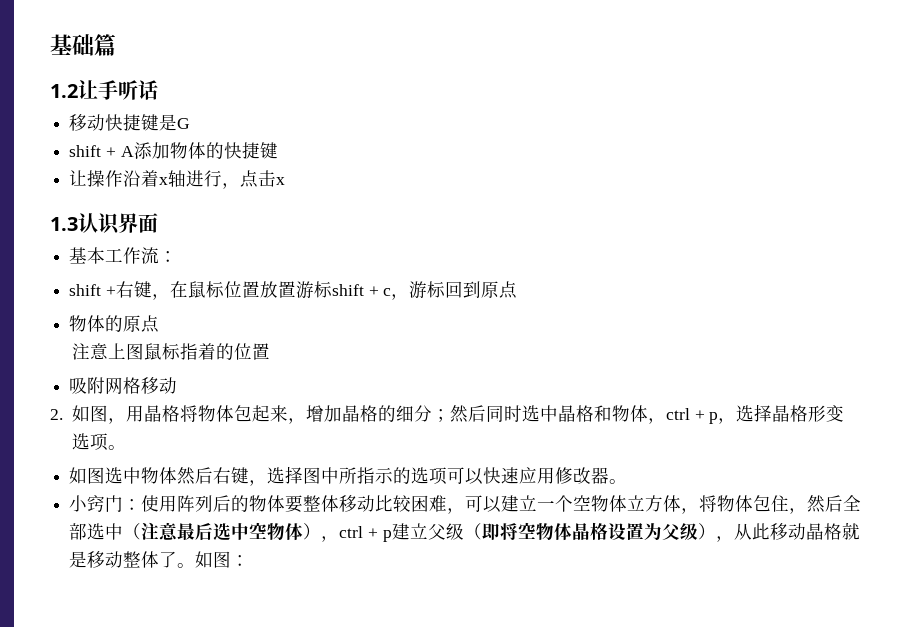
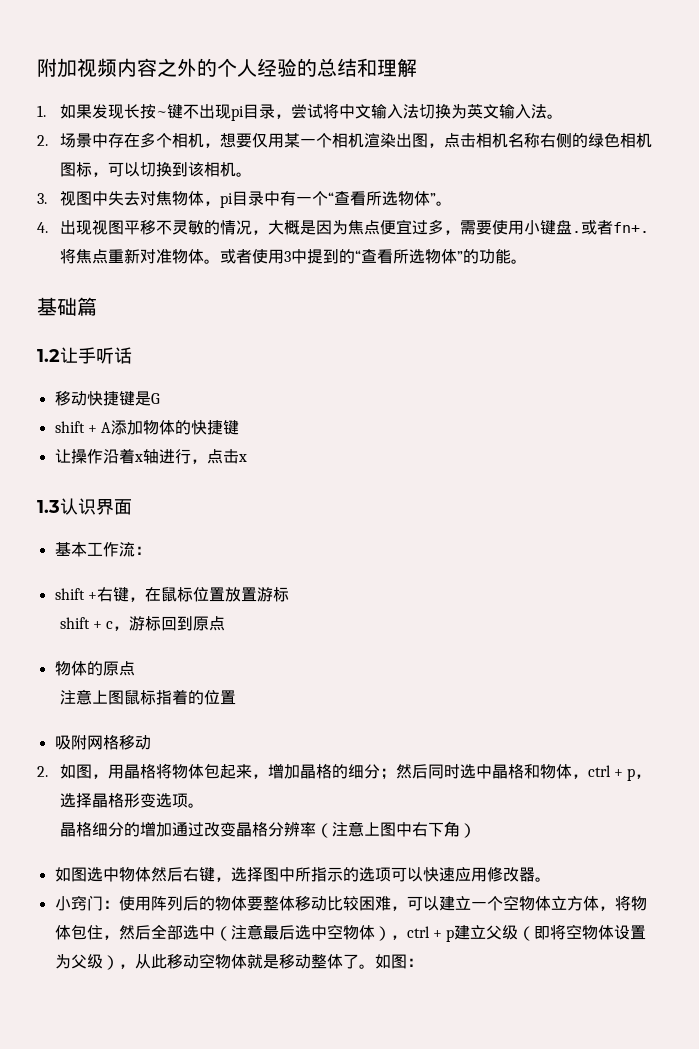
(50, 44) none -> [37,58,417,78] [37,103,563,121] [37,132,652,148] [59,162,252,177] [37,190,452,208] [37,219,649,235] [59,248,527,264] 附加视频内容之外的个人经验的总结和理解 // 1.如果发现长按~键不出现pi目录，尝试将中文输入法切换为英文输入法。 // 2.场景中存在多个相机，想要仅用某一个相机渲染出图，点击相机名称右侧的绿色相机图标，可以切换到该相机。 // 3.视图中失去对焦物体，pi目录中有一个“查看所选物体”。 // 4.出现视图平移不灵敏的情况，大概是因为焦点便宜过多，需要使用小键盘.或者fn+.将焦点重新对准物体。或者使用3中提到的“查看所选物体”的功能。 //
(332, 289) none -> (289, 594) //
(126, 447) none -> [59,821,476,838] // 晶格细分的增加通过改变晶格分辨率（注意上图中右下角）
[571,522,608,540] 晶格 -> (615, 932) none
[805,523,842,540] 晶格 -> [198,953,247,969] 空物体

